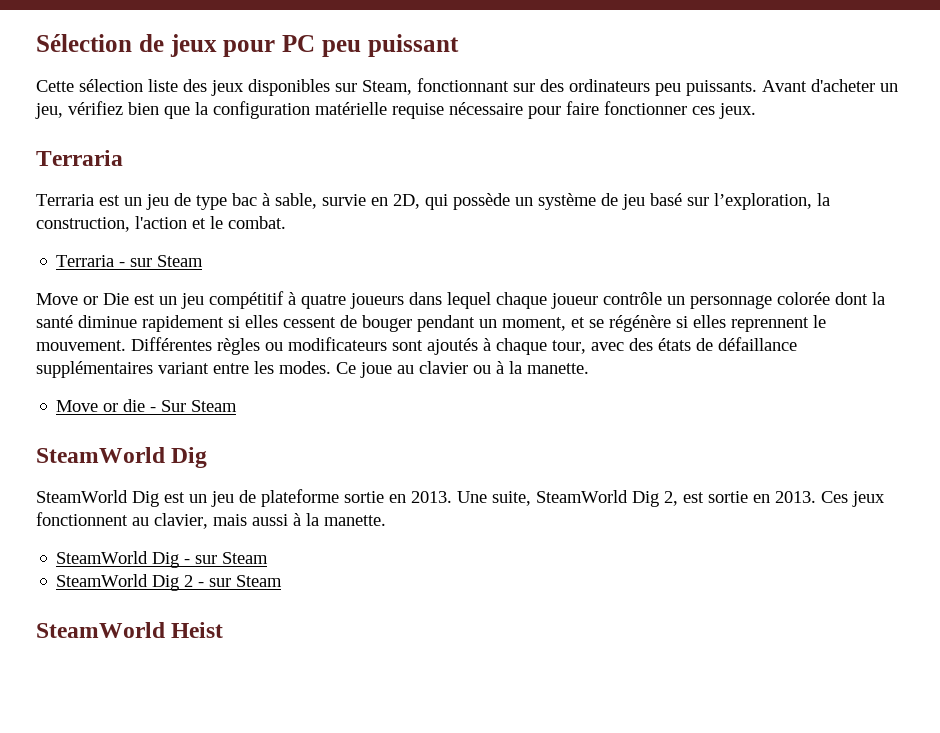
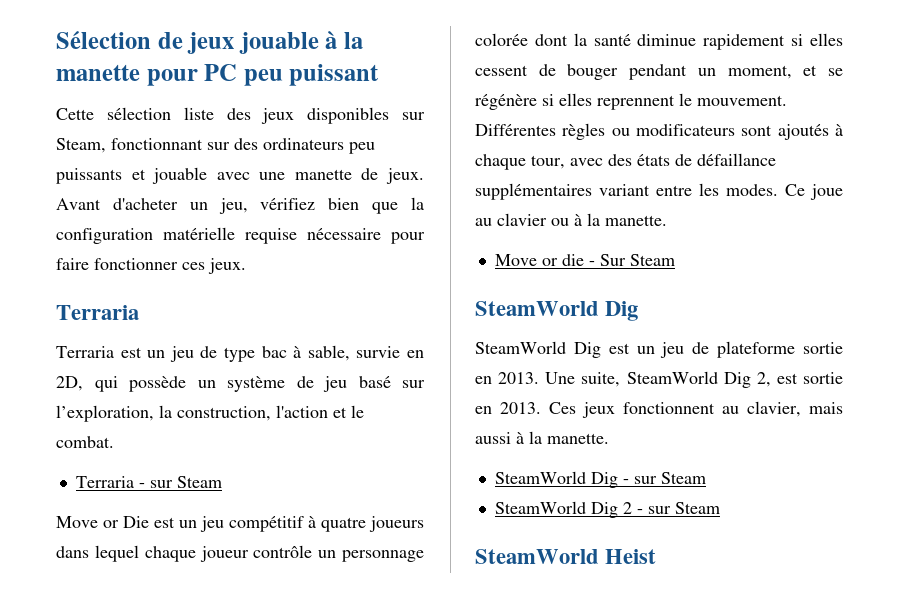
(217, 45) none -> [238,31,364,54] [56,64,140,81] jouable à la manette
[686,80,757,96] puissants. -> [56,167,424,184] puissants et jouable avec une manette de jeux.

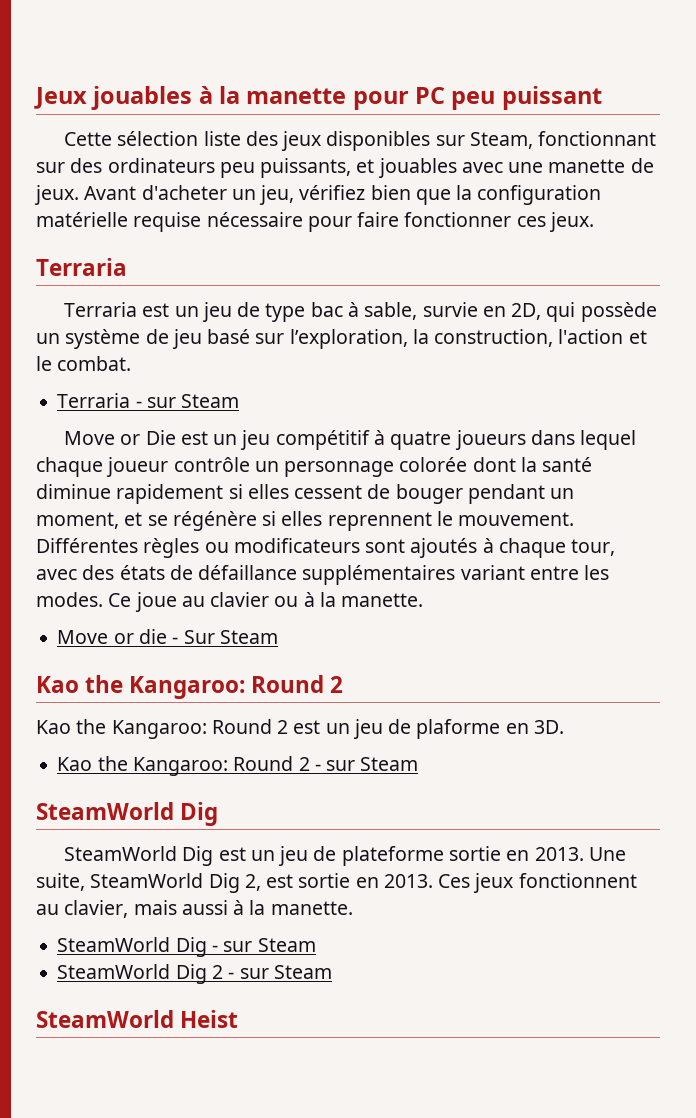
[56,31,319,54] Sélection de jeux jouable -> [34,86,193,110] Jeux jouables
[56,167,208,184] puissants et jouable -> [260,158,457,178] puissants, et jouables
(675, 260) none -> [36,675,344,699] [36,719,564,739] [57,756,419,776] // Kao the Kangaroo: Round 2 // Kao the Kangaroo: Round 2 est un jeu de plaforme en 3D. // Kao the Kangaroo: Round 2 - sur Steam

